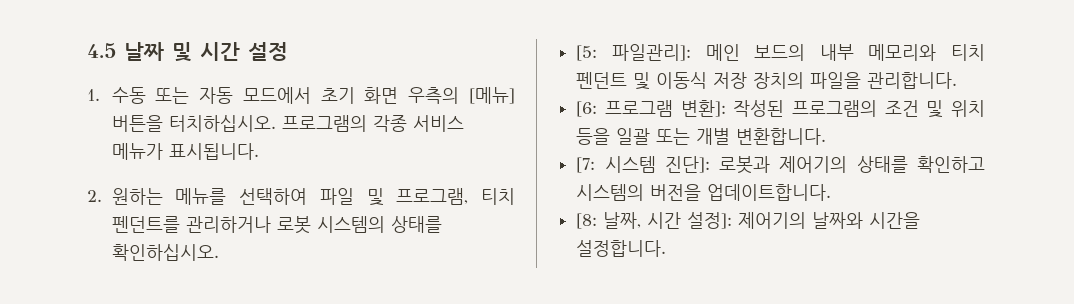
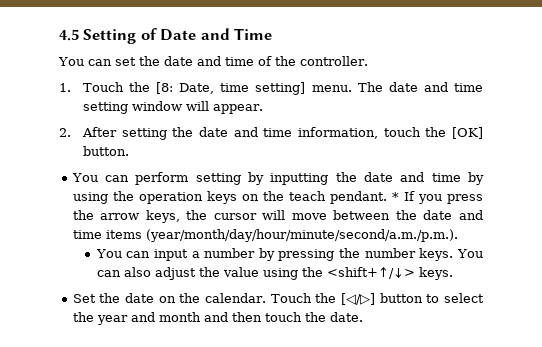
[124,42,288,62] [87,87,515,104] [111,115,464,132] [111,143,259,160] [87,188,515,206] [111,216,442,234] [111,244,219,261] [576,44,985,61] [576,72,958,90] [576,100,985,118] [576,128,827,145] [576,156,985,174] [576,184,832,201] [576,212,921,229] [576,240,667,257] 날짜 및 시간 설정 // 1. 수동 또는 자동 모드에서 초기 화면 우측의 [메뉴] 버튼을 터치하십시오. 프로그램의 각종 서비스 메뉴가 표시됩니다. // 2. 원하는 메뉴를 선택하여 파일 및 프로그램, 티치 펜던트를 관리하거나 로봇 시스템의 상태를 확인하십시오. // [5: 파일관리]: 메인 보드의 내부 메모리와 티치 펜던트 및 이동식 저장 장치의 파일을 관리합니다. // [6: 프로그램 변환]: 작성된 프로그램의 조건 및 위치 등을 일괄 또는 개별 변환합니다. // [7: 시스템 진단]: 로봇과 제어기의 상태를 확인하고 시스템의 버전을 업데이트합니다. // [8: 날짜, 시간 설정]: 제어기의 날짜와 시간을 설정합니다. -> [83,28,273,44] [58,56,368,66] [59,82,483,95] [82,101,263,114] [59,127,483,140] [82,146,129,156] [71,172,485,185] [72,191,483,204] [72,210,483,223] [72,229,458,242] [95,248,484,261] [96,267,453,280] [72,293,485,305] [72,312,363,325] Setting of Date and Time // You can set the date and time of the controller. // 1. Touch the [8: Date, time setting] menu. The date and time setting window will appear. // 2. After setting the date and time information, touch the [OK] button. // You can perform setting by inputting the date and time by using the operation keys on the teach pendant. * If you press the arrow keys, the cursor will move between the date and time items (year/month/day/hour/minute/second/a.m./p.m.). // You can input a number by pressing the number keys. You can also adjust the value using the <shift+↑/↓> keys. // Set the date on the calendar. Touch the [◁/▷] button to select the year and month and then touch the date.

